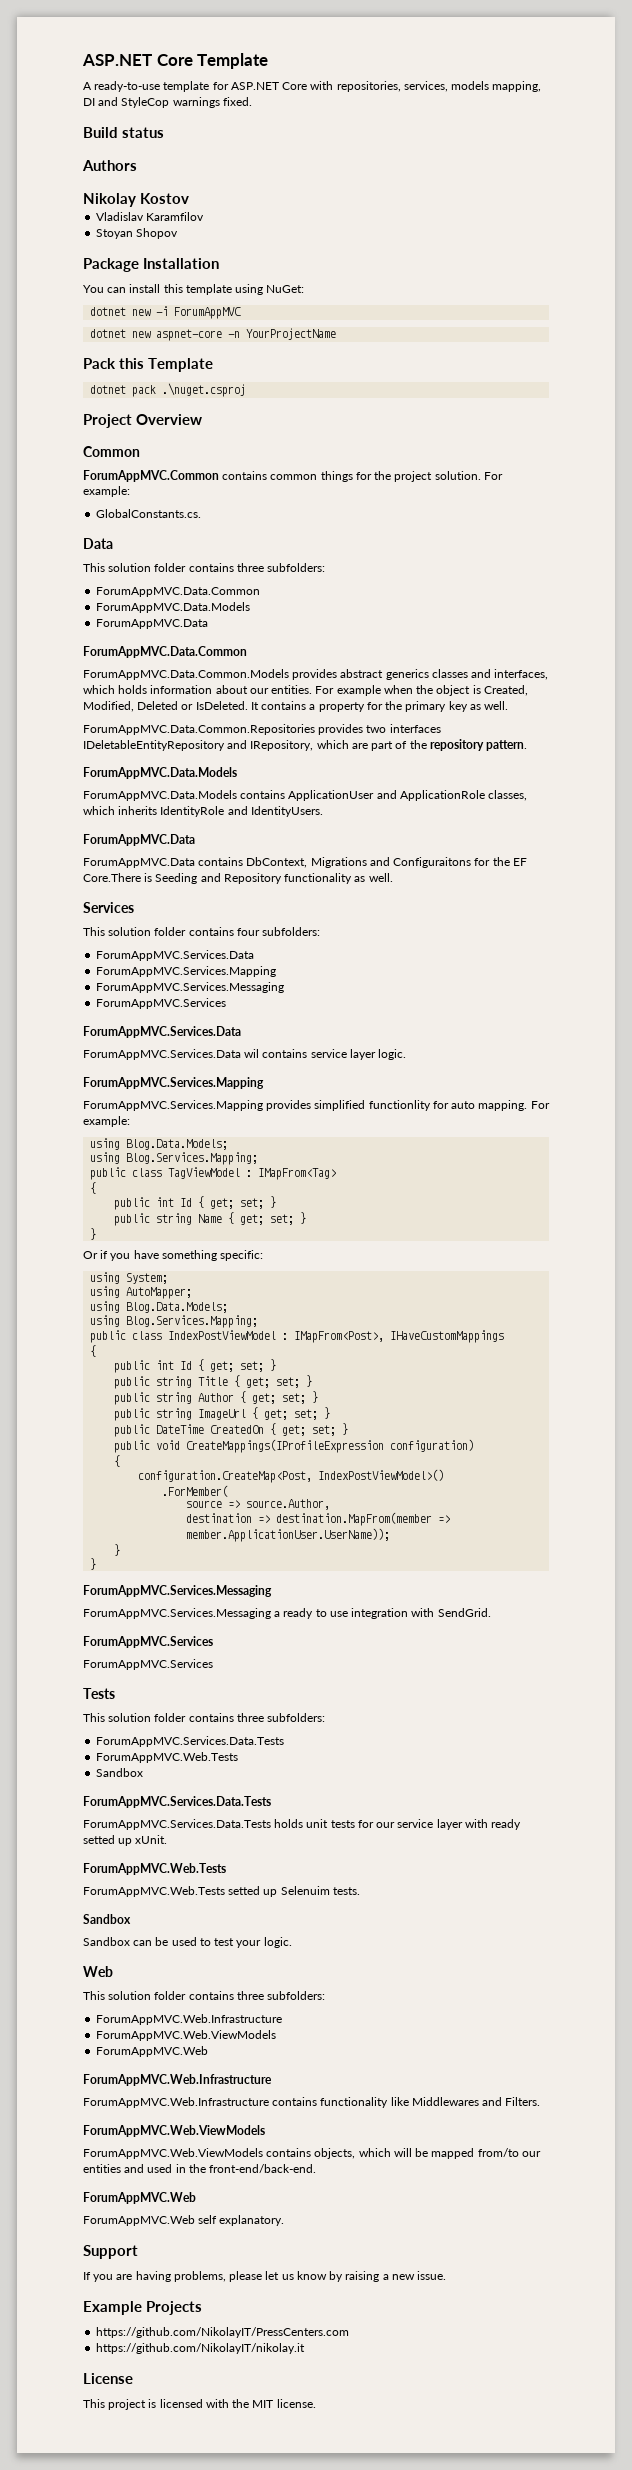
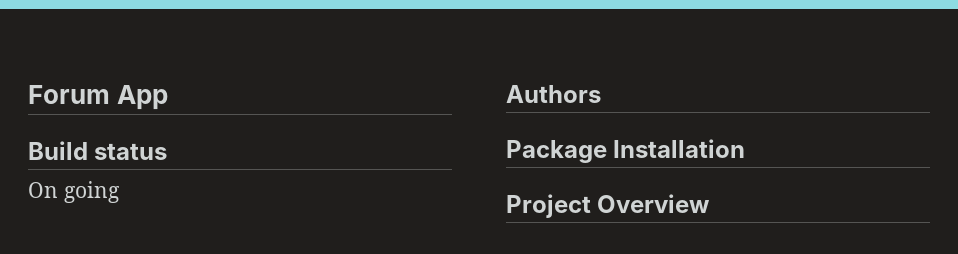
[82,53,269,69] [83,81,542,92] [83,97,252,108] ASP.NET Core Template // A ready-to-use template for ASP.NET Core with repositories, services, models mapping, DI and StyleCop warnings fixed. -> [28,85,169,110] Forum App
(165, 132) none -> [28,181,120,203] // On going
[83,193,190,207] [96,212,205,221] [96,228,179,239] [83,258,220,272] [83,284,305,295] [90,306,242,319] [90,328,337,341] [83,358,214,372] [90,383,247,397] [83,414,203,428] [83,446,140,457] [83,470,503,482] [83,486,130,497] [96,509,202,518] [83,538,113,549] [83,563,326,572] [96,587,261,597] [96,602,251,613] [96,619,209,629] [83,646,247,658] [83,669,549,680] [83,685,528,696] [83,701,509,712] [83,724,441,735] [83,739,528,751] [83,767,237,779] [83,790,528,801] [83,806,323,817] [83,834,195,846] [83,857,527,868] [83,873,393,884] [83,902,134,913] [83,927,321,936] [96,950,255,961] [96,966,277,977] [96,982,285,993] [96,998,227,1009] [83,1026,241,1038] [83,1049,407,1060] [83,1077,264,1089] [83,1100,550,1111] [83,1116,130,1127] [90,1138,229,1150] [90,1152,259,1165] [90,1167,337,1180] [90,1182,97,1194] [114,1196,277,1210] [114,1212,307,1226] [90,1228,97,1240] [83,1250,264,1261] [90,1272,169,1284] [90,1286,193,1299] [90,1301,229,1313] [90,1315,259,1328] [90,1330,505,1343] [90,1345,97,1357] [114,1359,277,1373] [114,1375,313,1389] [114,1391,319,1405] [114,1407,331,1421] [114,1423,349,1437] [114,1439,475,1453] [114,1455,121,1467] [138,1469,445,1483] [162,1485,229,1497] [186,1499,331,1510] [186,1512,451,1526] [186,1528,391,1542] [114,1544,121,1556] [90,1558,97,1570] [83,1585,272,1597] [83,1608,491,1619] [83,1636,213,1648] [83,1659,213,1670] [83,1688,115,1699] [83,1713,326,1722] [96,1736,285,1747] [96,1752,239,1763] [96,1768,144,1777] [83,1796,271,1808] [83,1819,522,1830] [83,1835,168,1846] [83,1863,226,1875] [83,1886,360,1897] [83,1914,131,1924] [83,1937,292,1948] [83,1966,113,1977] [83,1991,326,2000] [96,2014,283,2025] [96,2030,277,2041] [96,2046,209,2057] [83,2074,272,2086] [83,2097,541,2108] [83,2125,265,2137] [83,2148,541,2159] [83,2164,317,2173] [83,2192,196,2204] [83,2215,285,2226] [83,2245,138,2259] [83,2271,447,2282] [83,2301,203,2315] [96,2327,350,2338] [96,2343,306,2354] [83,2373,133,2384] [83,2399,316,2410] Nikolay Kostov // Vladislav Karamfilov // Stoyan Shopov // Package Installation // You can install this template using NuGet: // dotnet new -i ForumAppMVC // dotnet new aspnet-core -n YourProjectName // Pack this Template // dotnet pack .\nuget.csproj // Project Overview // Common // ForumAppMVC.Common contains common things for the project solution. For example: // GlobalConstants.cs. // Data // This solution folder contains three subfolders: // ForumAppMVC.Data.Common // ForumAppMVC.Data.Models // ForumAppMVC.Data // ForumAppMVC.Data.Common // ForumAppMVC.Data.Common.Models provides abstract generics classes and interfaces, which holds information about our entities. For example when the object is Created, Modified, Deleted or IsDeleted. It contains a property for the primary key as well. // ForumAppMVC.Data.Common.Repositories provides two interfaces IDeletableEntityRepository and IRepository, which are part of the repository pattern. // ForumAppMVC.Data.Models // ForumAppMVC.Data.Models contains ApplicationUser and ApplicationRole classes, which inherits IdentityRole and IdentityUsers. // ForumAppMVC.Data // ForumAppMVC.Data contains DbContext, Migrations and Configuraitons for the EF Core.There is Seeding and Repository functionality as well. // Services // This solution folder contains four subfolders: // ForumAppMVC.Services.Data // ForumAppMVC.Services.Mapping // ForumAppMVC.Services.Messaging // ForumAppMVC.Services // ForumAppMVC.Services.Data // ForumAppMVC.Services.Data wil contains service layer logic. // ForumAppMVC.Services.Mapping // ForumAppMVC.Services.Mapping provides simplified functionlity for auto mapping. For example: // using Blog.Data.Models; // using Blog.Services.Mapping; // public class TagViewModel : IMapFrom<Tag> // { // public int Id { get; set; } // public string Name { get; set; } // } // Or if you have something specific: // using System; // using AutoMapper; // using Blog.Data.Models; // using Blog.Services.Mapping; // public class IndexPostViewModel : IMapFrom<Post>, IHaveCustomMappings // { // public int Id { get; set; } // public string Title { get; set; } // public string Author { get; set; } // public string ImageUrl { get; set; } // public DateTime CreatedOn { get; set; } // public void CreateMappings(IProfileExpression configuration) // { // configuration.CreateMap<Post, IndexPostViewModel>() // .ForMember( // source => source.Author, // destination => destination.MapFrom(member => member.ApplicationUser.UserName)); // } // } // ForumAppMVC.Services.Messaging // ForumAppMVC.Services.Messaging a ready to use integration with SendGrid. // ForumAppMVC.Services // ForumAppMVC.Services // Tests // This solution folder contains three subfolders: // ForumAppMVC.Services.Data.Tests // ForumAppMVC.Web.Tests // Sandbox // ForumAppMVC.Services.Data.Tests // ForumAppMVC.Services.Data.Tests holds unit tests for our service layer with ready setted up xUnit. // ForumAppMVC.Web.Tests // ForumAppMVC.Web.Tests setted up Selenuim tests. // Sandbox // Sandbox can be used to test your logic. // Web // This solution folder contains three subfolders: // ForumAppMVC.Web.Infrastructure // ForumAppMVC.Web.ViewModels // ForumAppMVC.Web // ForumAppMVC.Web.Infrastructure // ForumAppMVC.Web.Infrastructure contains functionality like Middlewares and Filters. // ForumAppMVC.Web.ViewModels // ForumAppMVC.Web.ViewModels contains objects, which will be mapped from/to our entities and used in the front-end/back-end. // ForumAppMVC.Web // ForumAppMVC.Web self explanatory. // Support // If you are having problems, please let us know by raising a new issue. // Example Projects // https://github.com/NikolayIT/PressCenters.com // https://github.com/NikolayIT/nikolay.it // License // This project is licensed with the MIT license. -> [506,139,746,163] [506,194,711,218] Package Installation // Project Overview

